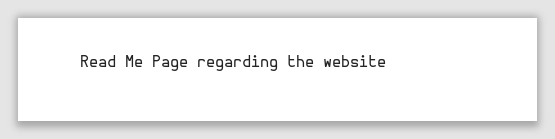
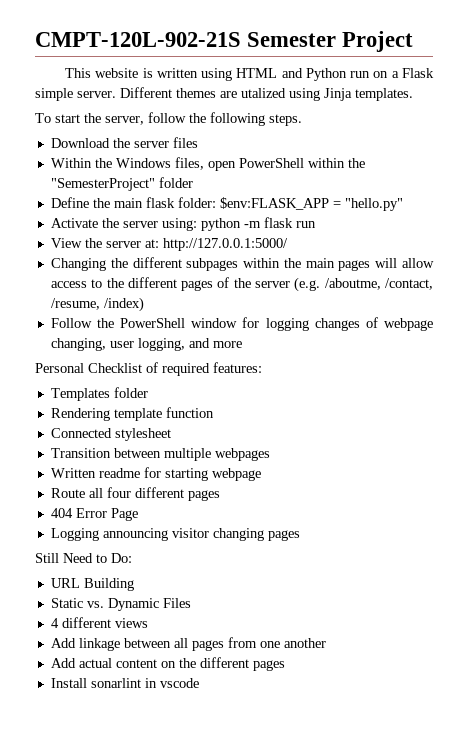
[80,55,386,71] Read Me Page regarding the website -> [35,31,414,52] [65,68,435,81] [35,87,413,101] [35,112,302,126] [50,137,198,148] [50,157,365,171] [50,177,193,191] [50,197,403,211] [50,217,316,231] [50,238,288,251] [50,257,435,271] [50,277,434,292] [50,297,144,312] [50,317,434,331] [50,338,242,351] [35,362,262,376] [50,387,148,401] [50,407,214,421] [50,428,171,441] [50,448,270,461] [50,467,261,481] [50,487,220,501] [50,508,138,521] [50,528,300,541] [35,553,132,563] [50,578,134,591] [50,598,191,611] [50,617,148,628] [50,637,326,651] [50,657,285,671] [50,678,199,688] CMPT-120L-902-21S Semester Project // This website is written using HTML and Python run on a Flask simple server. Different themes are utalized using Jinja templates. // To start the server, follow the following steps. // Download the server files // Within the Windows files, open PowerShell within the "SemesterProject" folder // Define the main flask folder: $env:FLASK_APP = "hello.py" // Activate the server using: python -m flask run // View the server at: http://127.0.0.1:5000/ // Changing the different subpages within the main pages will allow access to the different pages of the server (e.g. /aboutme, /contact, /resume, /index) // Follow the PowerShell window for logging changes of webpage changing, user logging, and more // Personal Checklist of required features: // Templates folder // Rendering template function // Connected stylesheet // Transition between multiple webpages // Written readme for starting webpage // Route all four different pages // 404 Error Page // Logging announcing visitor changing pages // Still Need to Do: // URL Building // Static vs. Dynamic Files // 4 different views // Add linkage between all pages from one another // Add actual content on the different pages // Install sonarlint in vscode

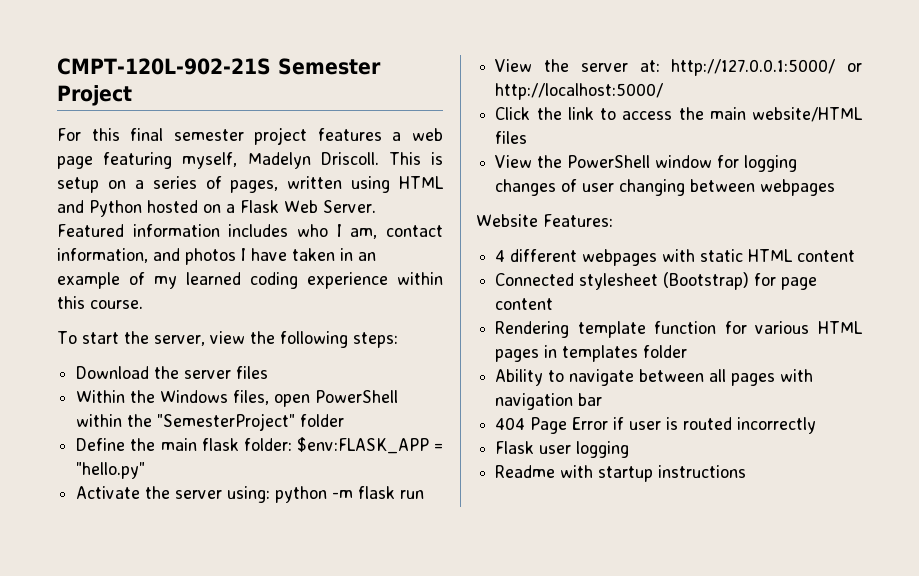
[65,68,153,78] This website is -> [57,127,443,145] [57,152,444,169] [57,176,279,193] For this final semester project features a web page featuring myself, Madelyn Driscoll. This is setup on a series of pages,
[350,71,371,78] run -> [147,200,198,213] hosted
[35,87,413,101] simple server. Different themes are utalized using Jinja templates. -> [284,200,376,213] [57,224,444,239] [57,248,376,265] [57,272,443,289] [57,296,143,309] Web Server. Featured information includes who I am, contact information, and photos I have taken in an example of my learned coding experience within this course.
[148,112,186,123] follow -> [209,331,245,344] view
[269,114,302,126] steps. -> [352,332,398,348] steps:
[50,257,435,271] [50,277,434,292] [50,297,144,312] [50,318,92,328] // Changing the different subpages within the main pages will allow access to the different pages of the server (e.g. /aboutme, /contact, /resume, /index) // Follow -> [847,63,862,72] [495,83,664,100] [495,107,863,122] [495,131,528,144] [495,155,533,168] or http://localhost:5000/ // Click the link to access the main website/HTML files // View
[384,318,434,331] [50,338,242,351] [35,362,262,376] [50,387,148,401] [50,407,214,421] [50,428,171,441] [50,448,270,461] [50,467,261,481] [50,487,220,501] [50,508,138,521] [50,528,300,541] [35,553,132,563] [50,578,134,591] [50,598,191,611] [50,617,148,628] [50,637,326,651] [50,657,285,671] [50,678,199,688] webpage changing, user logging, and more // Personal Checklist of required features: // Templates folder // Rendering template function // Connected stylesheet // Transition between multiple webpages // Written readme for starting webpage // Route all four different pages // 404 Error Page // Logging announcing visitor changing pages // Still Need to Do: // URL Building // Static vs. Dynamic Files // 4 different views // Add linkage between all pages from one another // Add actual content on the different pages // Install sonarlint in vscode -> [582,179,836,196] [476,214,613,227] [495,249,856,266] [495,272,818,290] [495,298,554,310] [495,321,863,338] [495,345,688,362] [495,369,814,386] [495,393,603,410] [495,417,817,434] [495,441,630,458] [495,465,747,482] user changing between webpages // Website Features: // 4 different webpages with static HTML content // Connected stylesheet (Bootstrap) for page content // Rendering template function for various HTML pages in templates folder // Ability to navigate between all pages with navigation bar // 404 Page Error if user is routed incorrectly // Flask user logging // Readme with startup instructions

